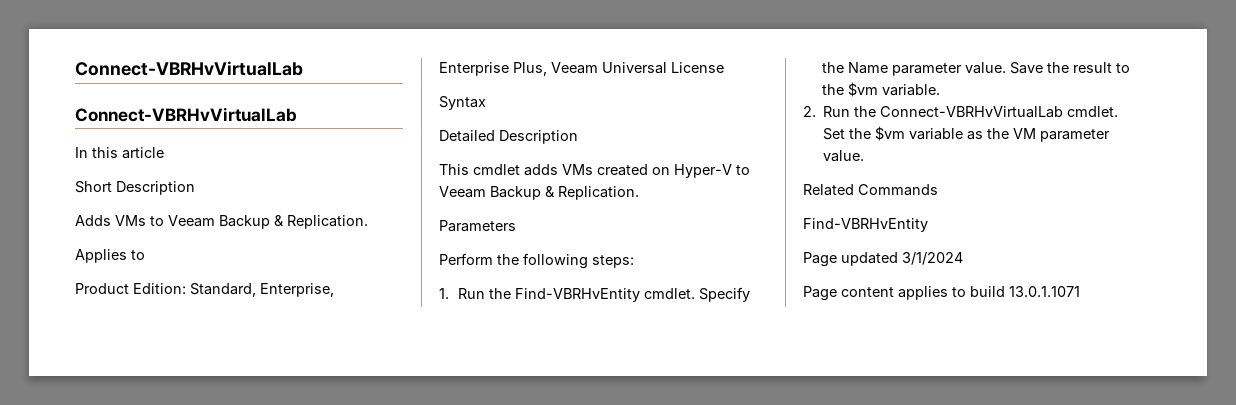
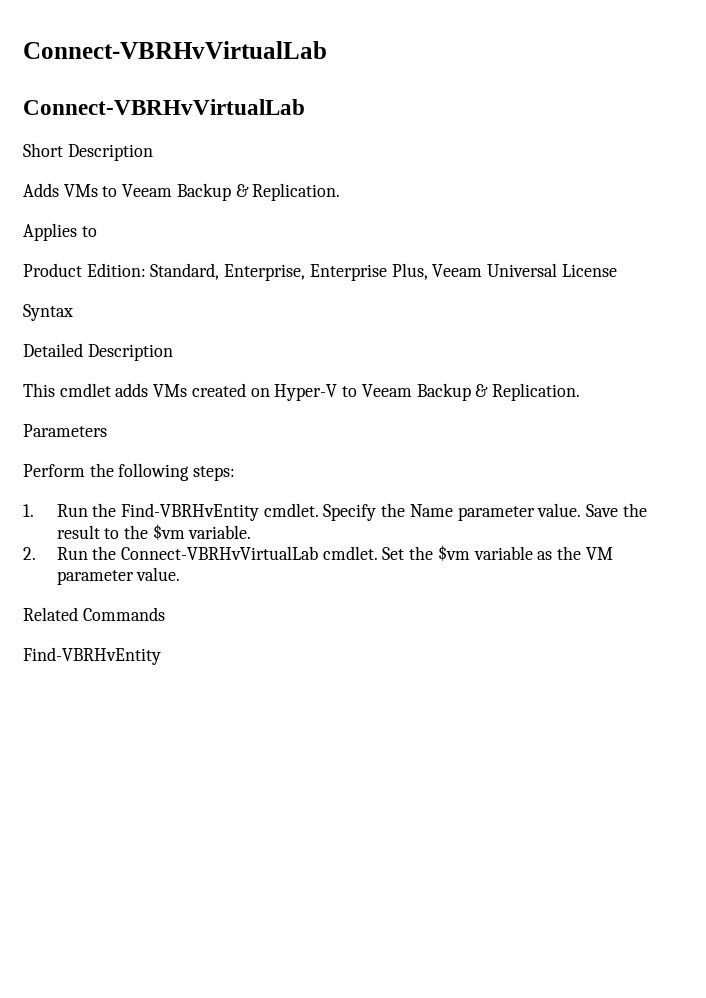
[75,147,164,159] // In this article -> (305, 107) none
[803,252,963,267] [803,286,1080,301] // Page updated 3/1/2024 // Page content applies to build 13.0.1.1071 -> (161, 656) none

